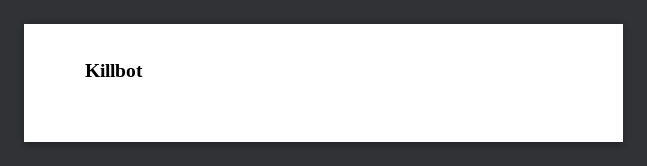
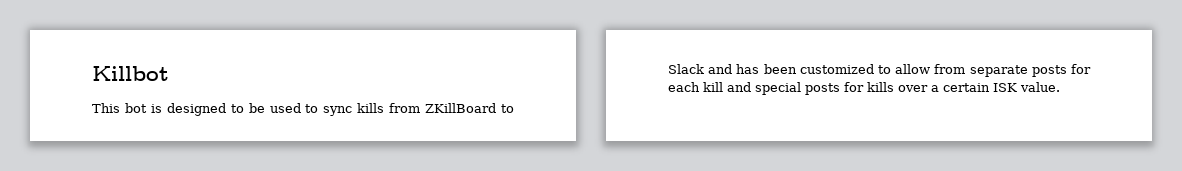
(143, 70) none -> [92,103,514,116] [668,64,1091,77] [668,82,1060,95] // This bot is designed to be used to sync kills from ZKillBoard to Slack and has been customized to allow from separate posts for each kill and special posts for kills over a certain ISK value.

